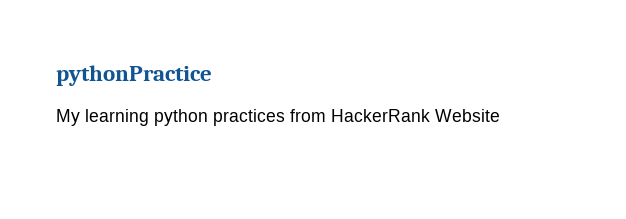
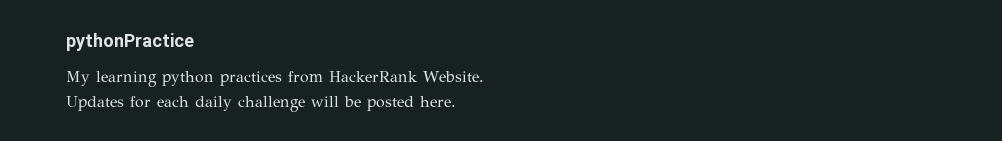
[435,109,500,122] Website -> [423,71,484,82] [66,96,456,112] Website. // Updates for each daily challenge will be posted here.

